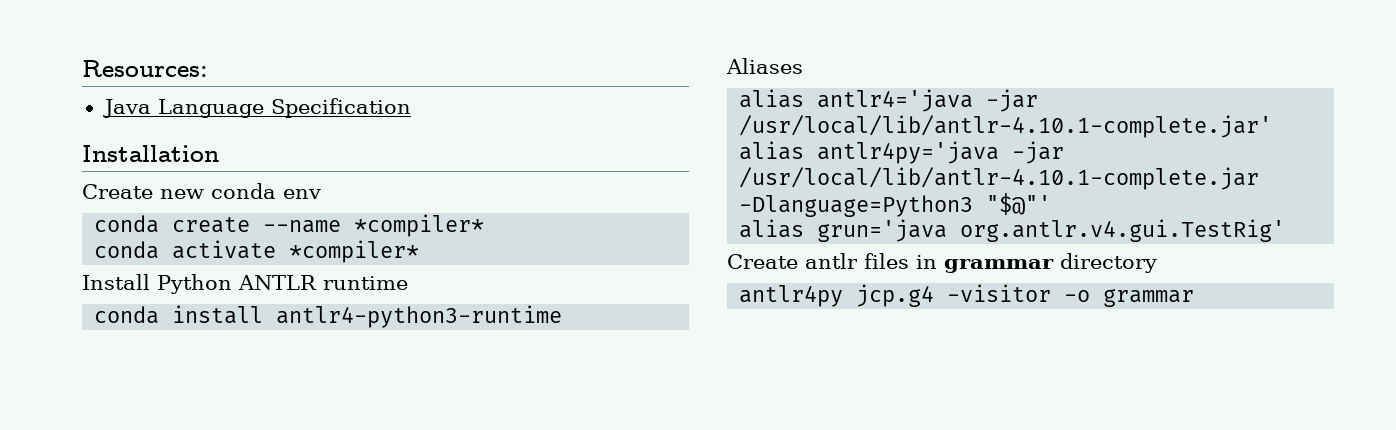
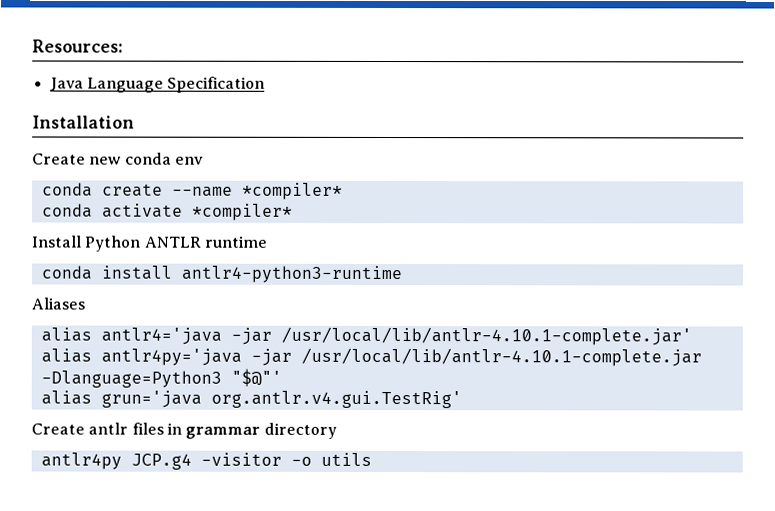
[856,284,935,307] jcp.g4 -> [130,453,192,470] JCP.g4
[1103,289,1195,307] grammar -> [320,452,372,466] utils

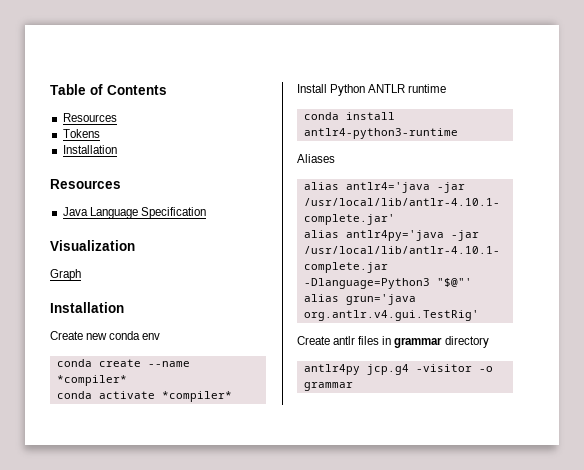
[32,39,123,53] Resources: -> [50,84,167,95] [62,113,117,122] [62,129,100,138] [62,145,117,154] [50,179,121,189] Table of Contents // Resources // Tokens // Installation // Resources
(266, 84) none -> [50,240,135,251] [50,269,81,281] // Visualization // Graph
[130,453,192,470] JCP.g4 -> [366,364,409,375] jcp.g4
[320,452,372,466] utils -> [303,382,353,391] grammar

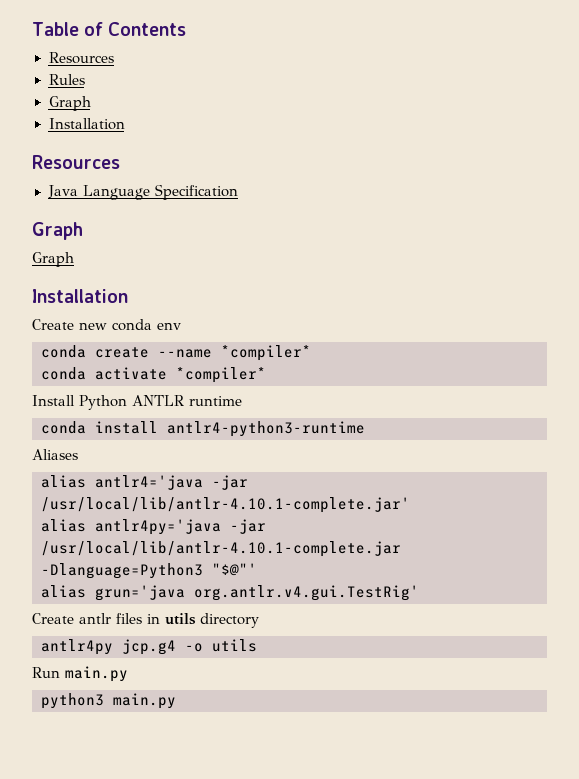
[62,129,100,138] Tokens -> [48,74,85,85] [48,96,91,111] Rules // Graph
[50,240,135,251] Visualization -> [32,222,83,240] Graph
[394,337,443,348] grammar -> [165,613,196,625] utils
[415,364,493,372] [303,382,353,391] -visitor -o grammar -> [185,639,257,652] [32,666,128,682] [41,693,176,709] -o utils // Run main.py // python3 main.py

